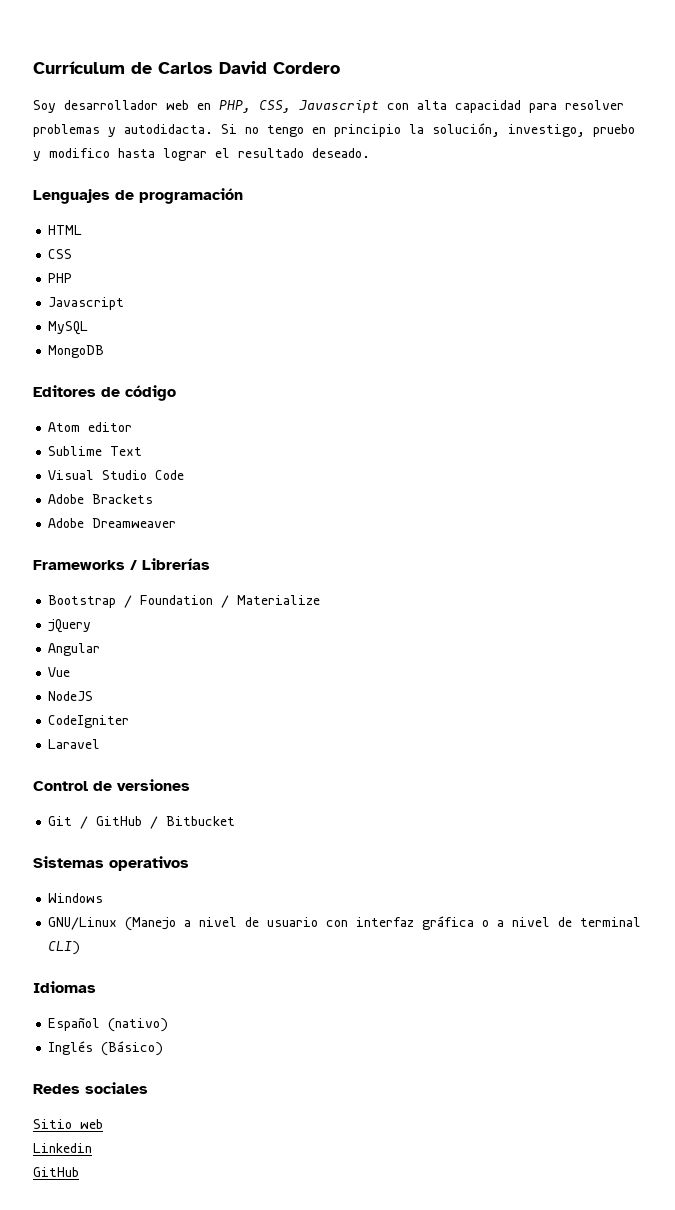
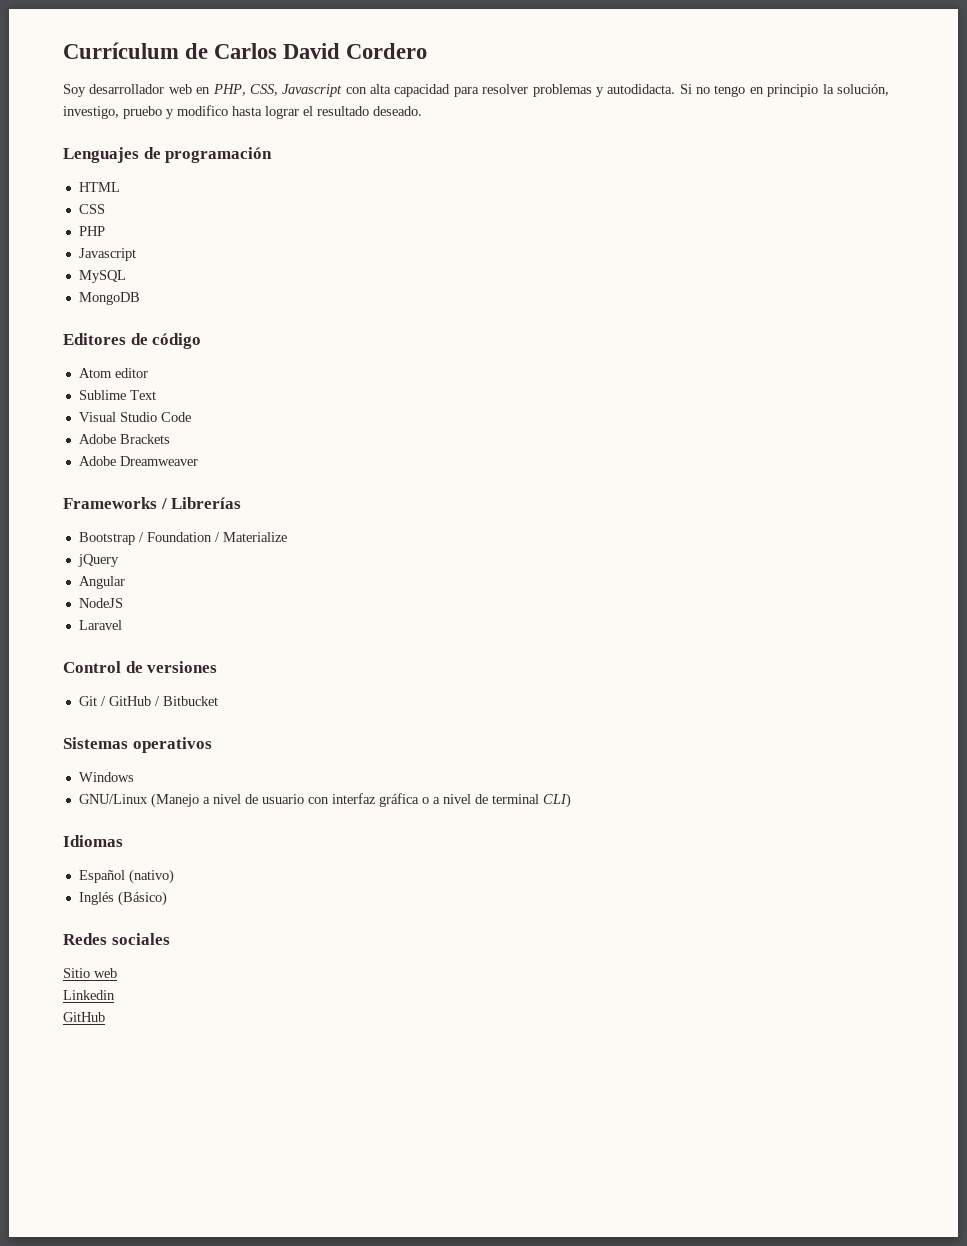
[48,667,71,677] // Vue -> (125, 582) none
[48,715,130,728] // CodeIgniter -> (123, 603) none

